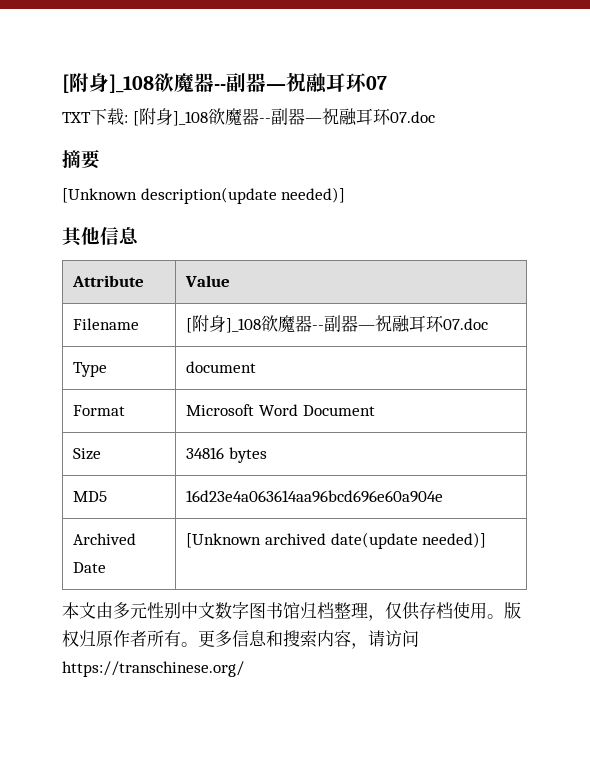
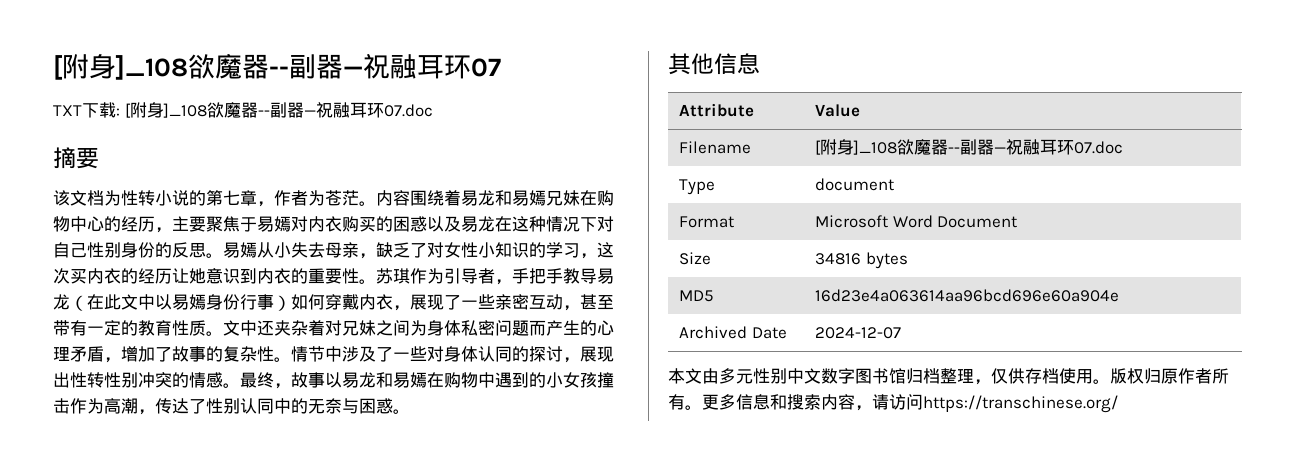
[62,187,346,204] [Unknown description(update needed)] -> [53,190,614,207] [53,216,614,233] [53,242,614,259] [53,268,614,285] [53,294,614,311] [53,320,614,336] [53,346,614,363] [53,372,614,389] [53,398,410,415] 该文档为性转小说的第七章，作者为苍茫。内容围绕着易龙和易嫣兄妹在购物中心的经历，主要聚焦于易嫣对内衣购买的困惑以及易龙在这种情况下对自己性别身份的反思。易嫣从小失去母亲，缺乏了对女性小知识的学习，这次买内衣的经历让她意识到内衣的重要性。苏琪作为引导者，手把手教导易龙（在此文中以易嫣身份行事）如何穿戴内衣，展现了一些亲密互动，甚至带有一定的教育性质。文中还夹杂着对兄妹之间为身体私密问题而产生的心理矛盾，增加了故事的复杂性。情节中涉及了一些对身体认同的探讨，展现出性转性别冲突的情感。最终，故事以易龙和易嫣在购物中遇到的小女孩撞击作为高潮，传达了性别认同中的无奈与困惑。
[186,532,487,549] [Unknown archived date(update needed)] -> [814,327,901,339] 2024-12-07

